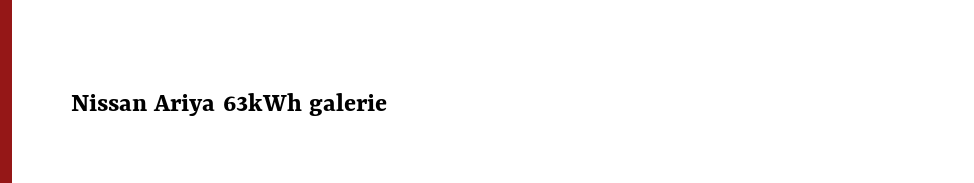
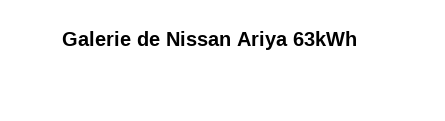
(71, 102) none -> [62,31,160,46] Galerie de
[309,93,388,116] galerie -> (357, 38) none

